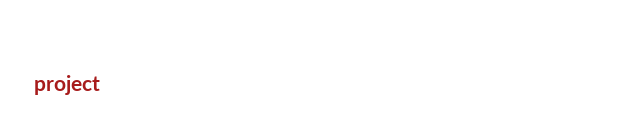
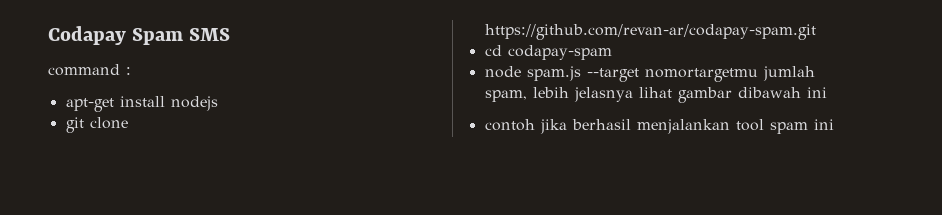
[34,75,100,95] project -> [48,26,231,45] [48,64,131,76] [65,96,218,112] [65,117,128,133] [484,24,816,40] [484,45,612,60] [484,66,815,82] [484,87,827,103] [484,119,834,134] Codapay Spam SMS // command : // apt-get install nodejs // git clone https://github.com/revan-ar/codapay-spam.git // cd codapay-spam // node spam.js --target nomortargetmu jumlah spam, lebih jelasnya lihat gambar dibawah ini // contoh jika berhasil menjalankan tool spam ini

